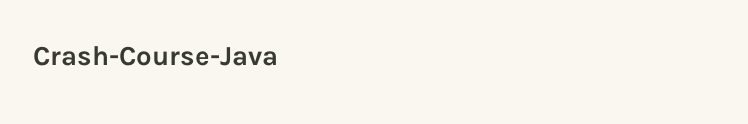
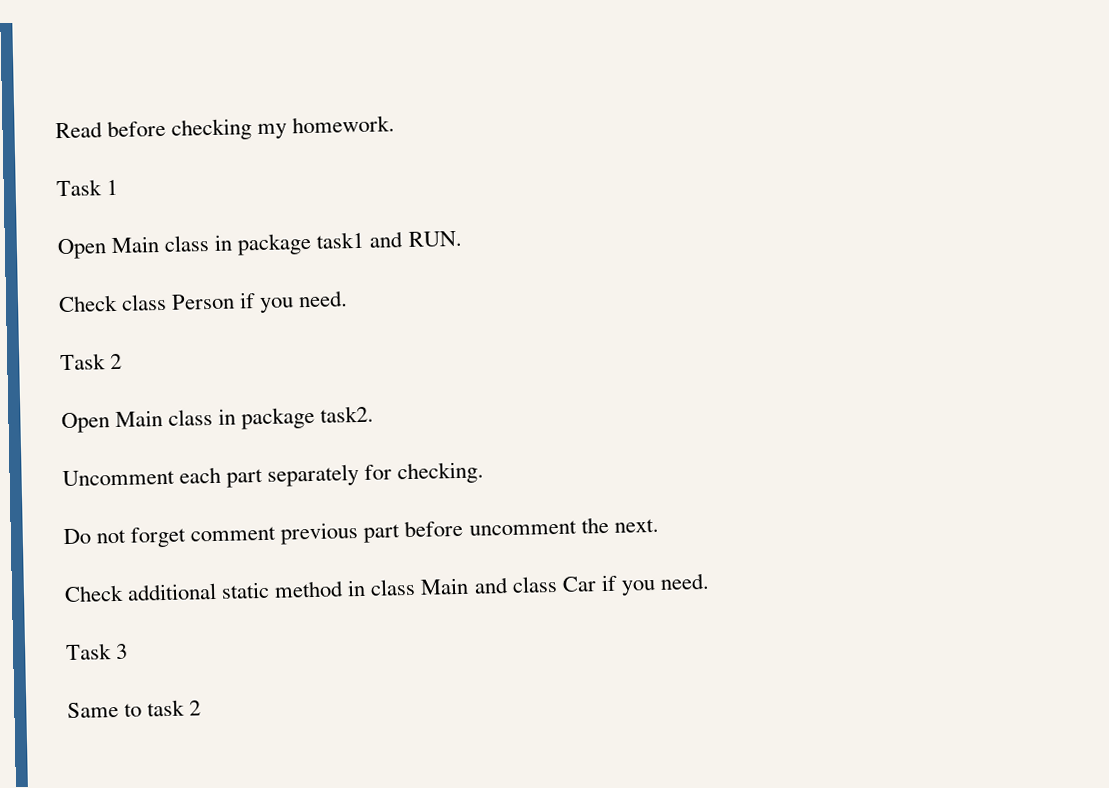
[33,46,278,66] Crash-Course-Java -> [55,115,396,141] [56,179,119,197] [57,230,462,260] [58,290,349,313] [60,353,123,371] [61,405,375,434] [62,461,485,488] [63,516,659,548] [64,572,710,603] [66,643,129,661] [67,699,202,719] Read before checking my homework. // Task 1 // Open Main class in package task1 and RUN. // Check class Person if you need. // Task 2 // Open Main class in package task2. // Uncomment each part separately for checking. // Do not forget comment previous part before uncomment the next. // Check additional static method in class Main and class Car if you need. // Task 3 // Same to task 2

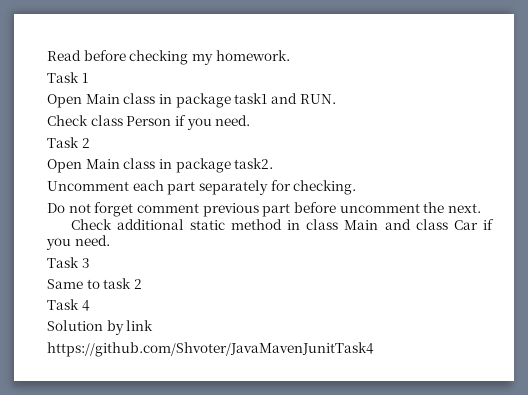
(202, 708) none -> [47,299,90,311] [47,320,154,335] [47,342,374,357] // Task 4 // Solution by link // https://github.com/Shvoter/JavaMavenJunitTask4

